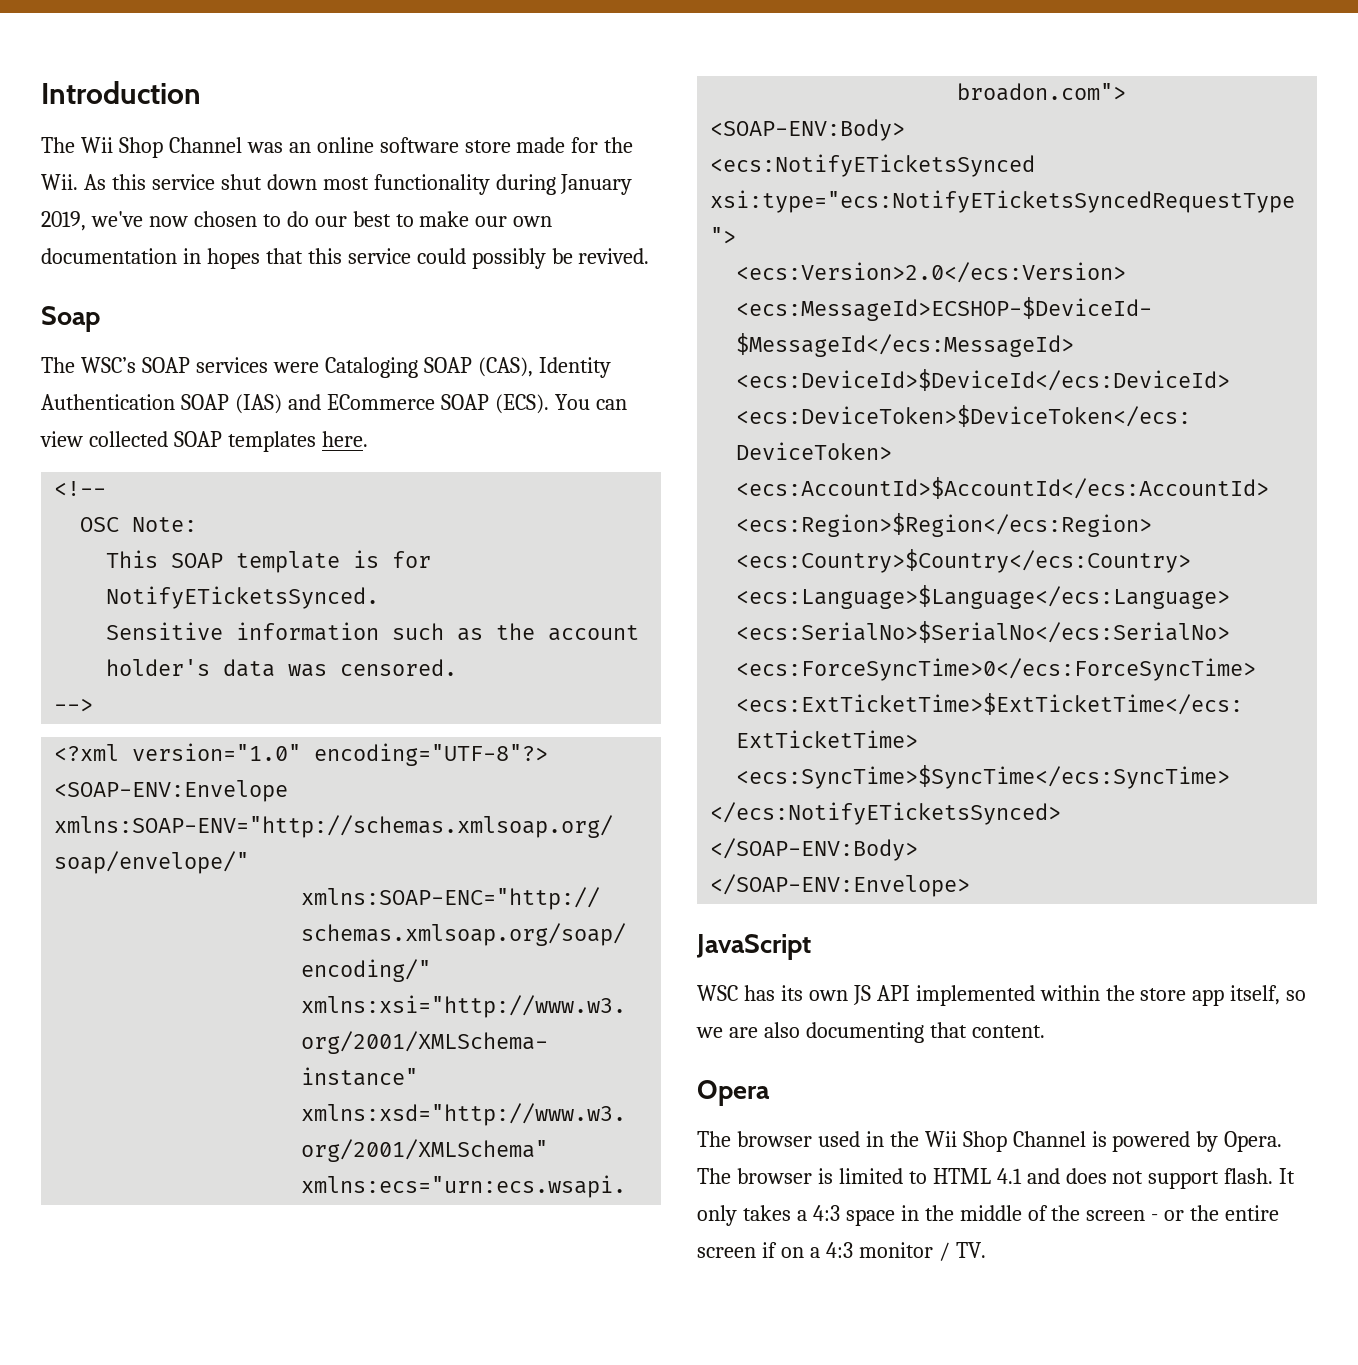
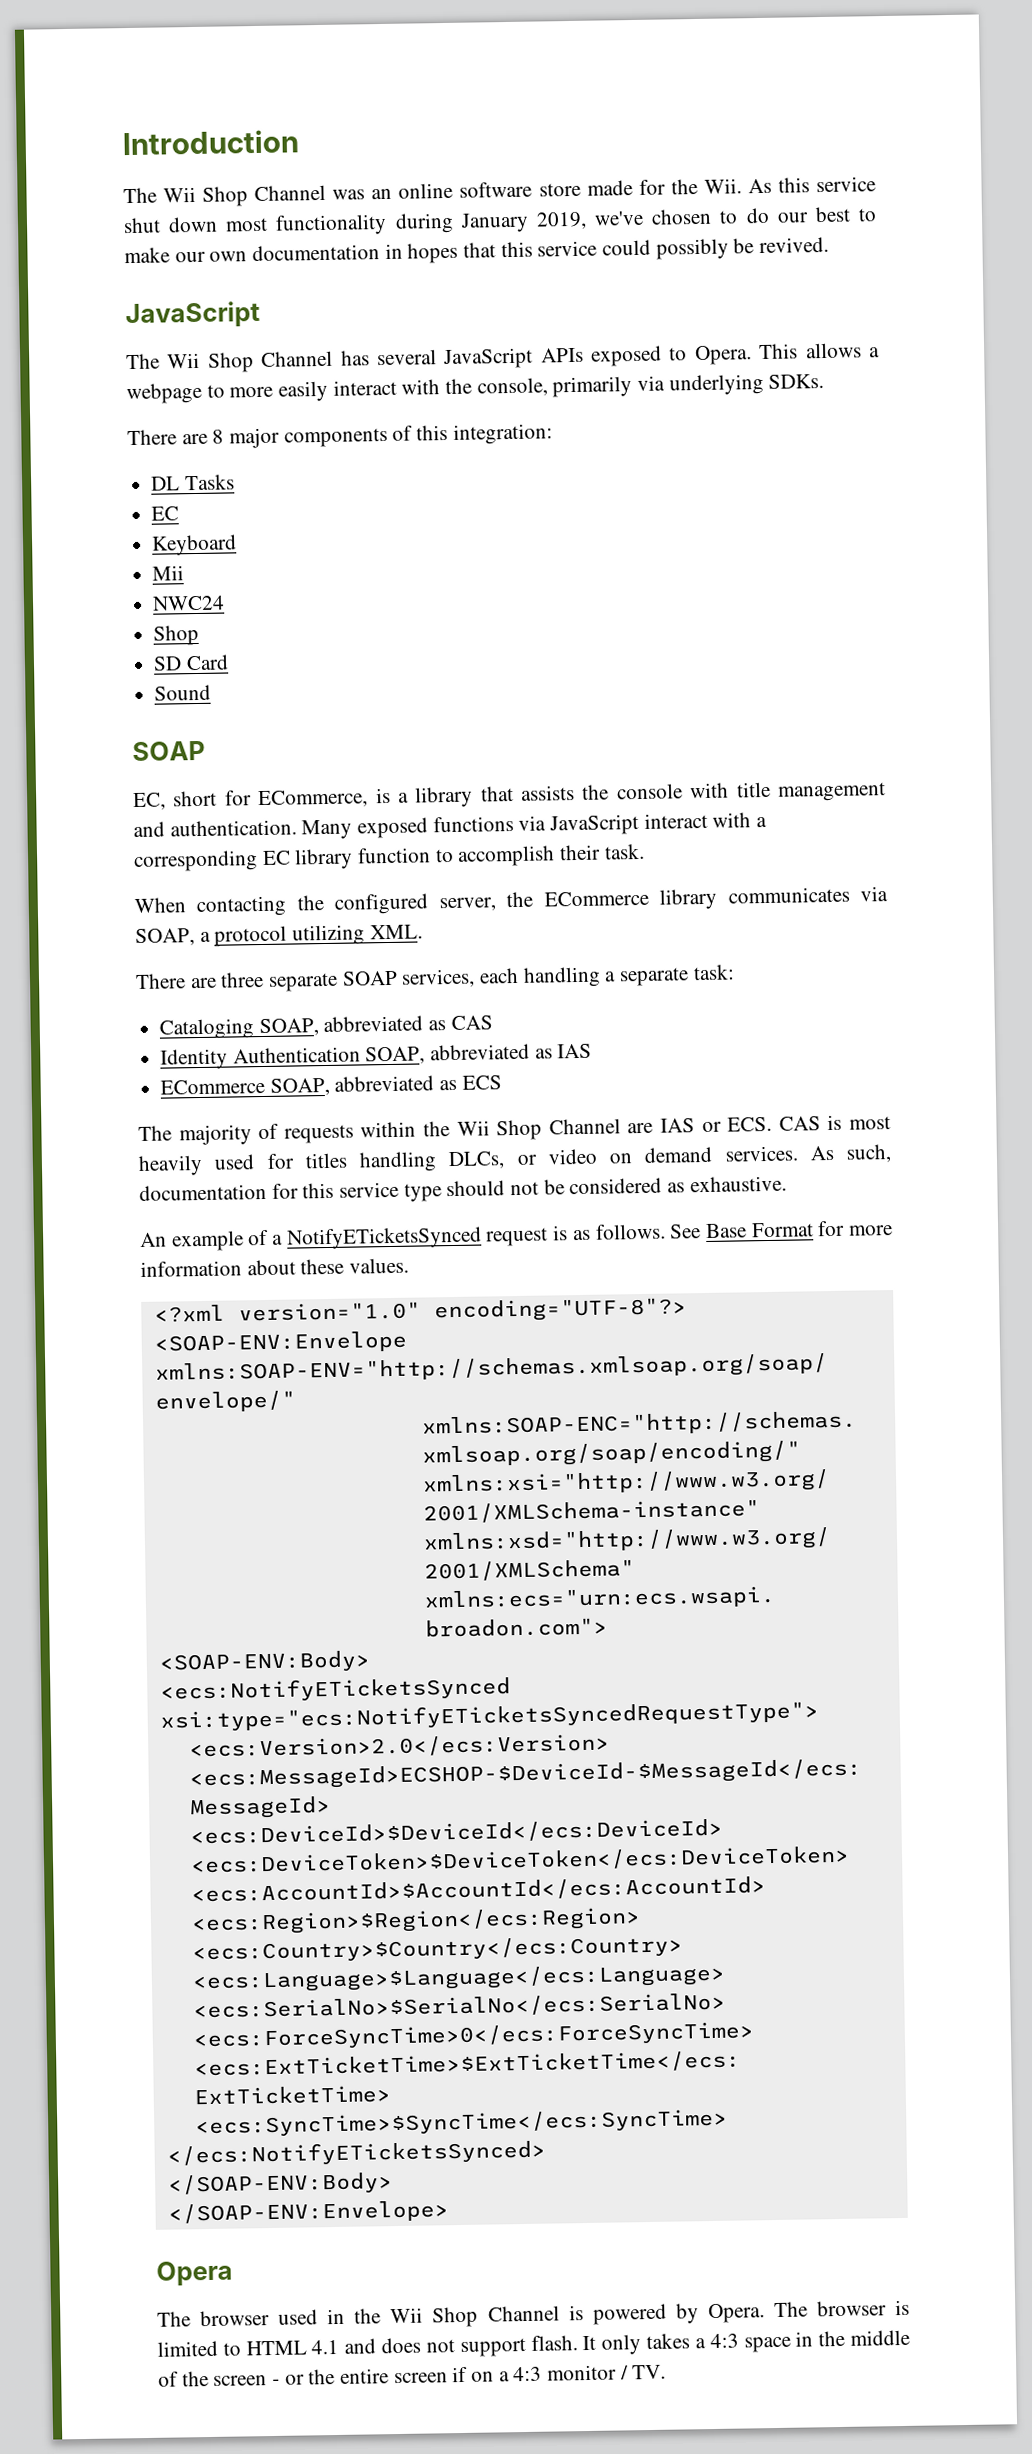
[148,216,188,227] now -> (645, 218) none
[41,306,100,332] [41,357,611,378] [41,394,627,414] [40,431,368,452] [54,481,107,496] [80,517,198,532] [106,550,432,573] [106,586,380,609] [106,622,640,641] [106,659,458,677] [54,698,94,712] Soap // The WSC’s SOAP services were Cataloging SOAP (CAS), Identity Authentication SOAP (IAS) and ECommerce SOAP (ECS). You can view collected SOAP templates here. // <!-- // OSC Note: // This SOAP template is for NotifyETicketsSynced. // Sensitive information such as the account holder's data was censored. // --> -> [125,300,260,329] [126,342,880,373] [126,373,825,405] [127,423,553,449] [151,474,235,491] [151,506,180,521] [151,534,238,556] [152,565,185,581] [152,595,226,611] [153,624,200,646] [153,654,229,671] [154,684,212,701] [132,740,206,762] [133,781,886,811] [133,812,768,840] [133,843,645,873] [134,886,889,918] [135,924,423,947] [135,964,735,992] [159,1015,493,1040] [160,1043,593,1070] [160,1075,502,1096] [138,1114,892,1146] [138,1144,892,1176] [139,1175,787,1202] [140,1220,894,1252] [140,1257,410,1277] JavaScript // The Wii Shop Channel has several JavaScript APIs exposed to Opera. This allows a webpage to more easily interact with the console, primarily via underlying SDKs. // There are 8 major components of this integration: // DL Tasks // EC // Keyboard // Mii // NWC24 // Shop // SD Card // Sound // SOAP // EC, short for ECommerce, is a library that assists the console with title management and authentication. Many exposed functions via JavaScript interact with a corresponding EC library function to accomplish their task. // When contacting the configured server, the ECommerce library communicates via SOAP, a protocol utilizing XML. // There are three separate SOAP services, each handling a separate task: // Cataloging SOAP, abbreviated as CAS // Identity Authentication SOAP, abbreviated as IAS // ECommerce SOAP, abbreviated as ECS // The majority of requests within the Wii Shop Channel are IAS or ECS. CAS is most heavily used for titles handling DLCs, or video on demand services. As such, documentation for this service type should not be considered as exhaustive. // An example of a NotifyETicketsSynced request is as follows. See Base Format for more information about these values.
[696,934,811,960] [697,985,1307,1006] [696,1022,1045,1043] // JavaScript // WSC has its own JS API implemented within the store app itself, so we are also documenting that content. -> (449, 2212) none

